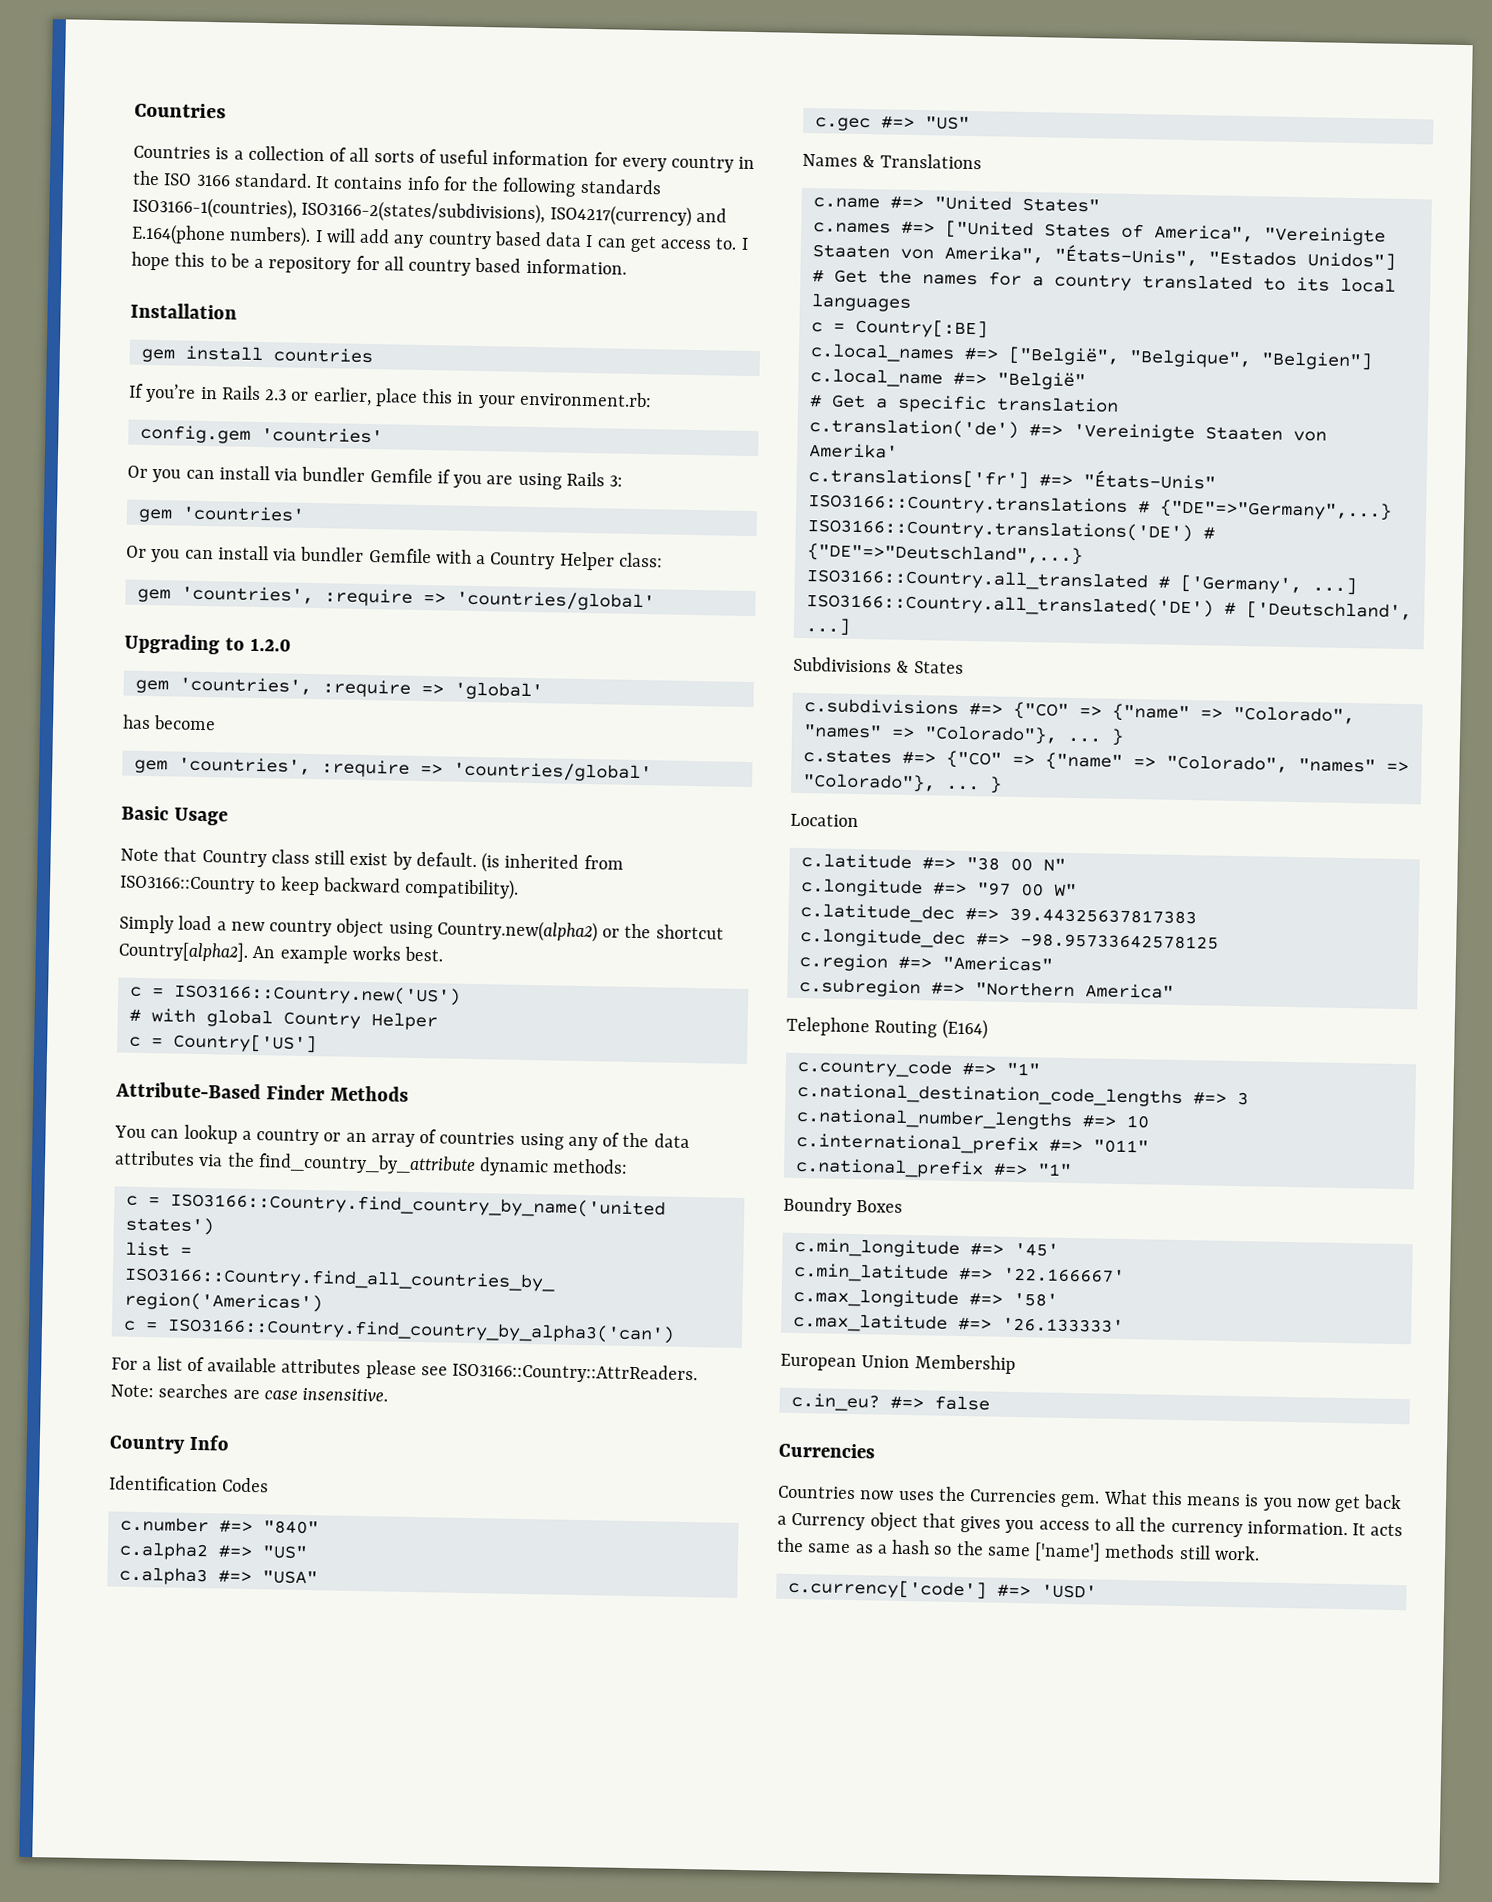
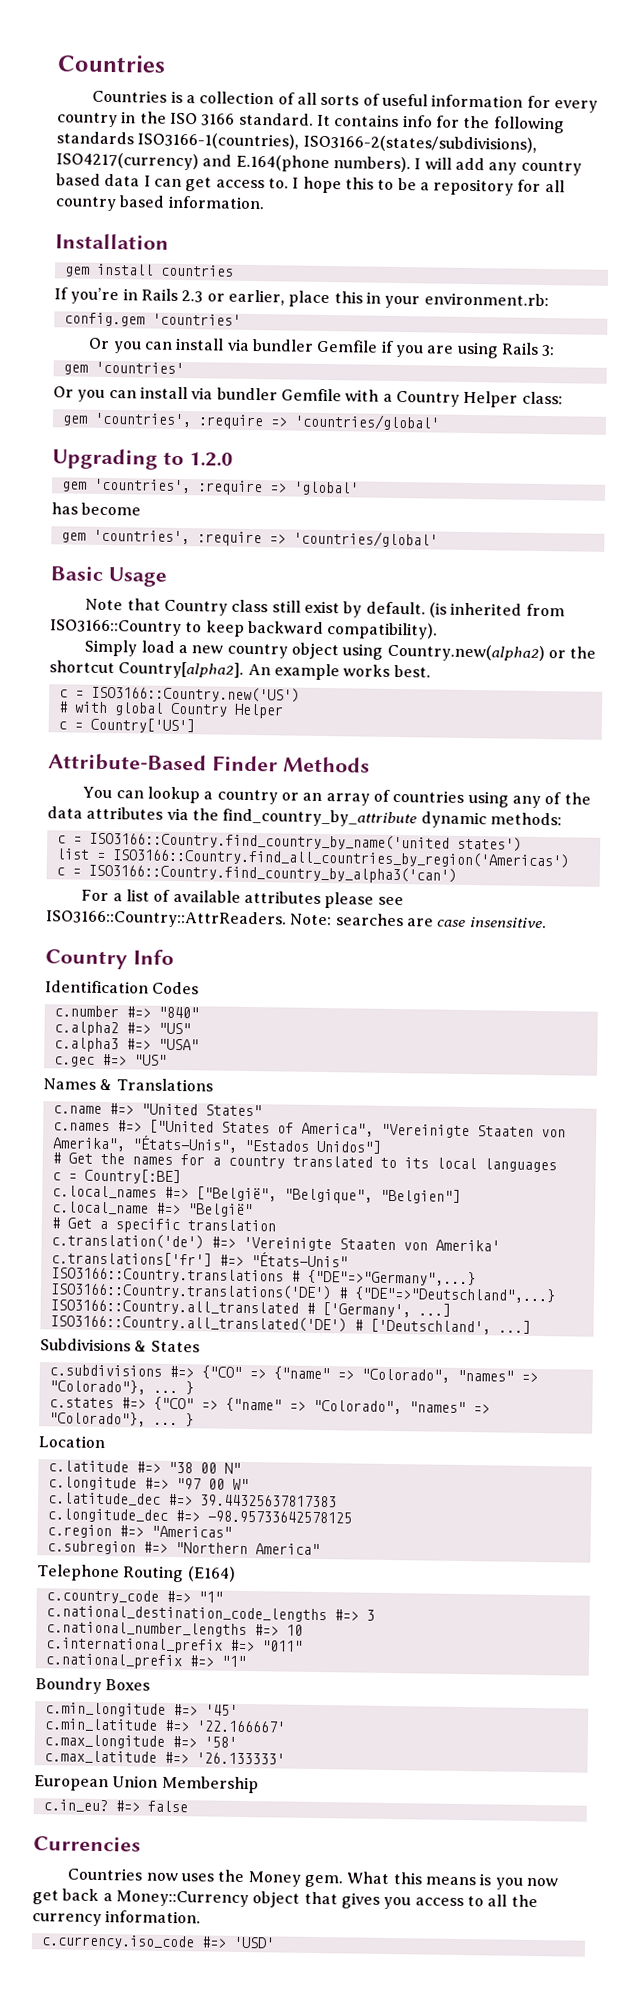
[969,1489,1058,1503] Currencies -> [247,1871,301,1887] Money
[791,1512,866,1531] Currency -> [115,1890,249,1908] Money::Currency
[1352,1523,1404,1537] [776,1537,1260,1562] [787,1578,987,1600] It acts the same as a hash so the same ['name'] methods still work. // c.currency['code'] -> [40,1934,195,1950] // c.currency.iso_code

